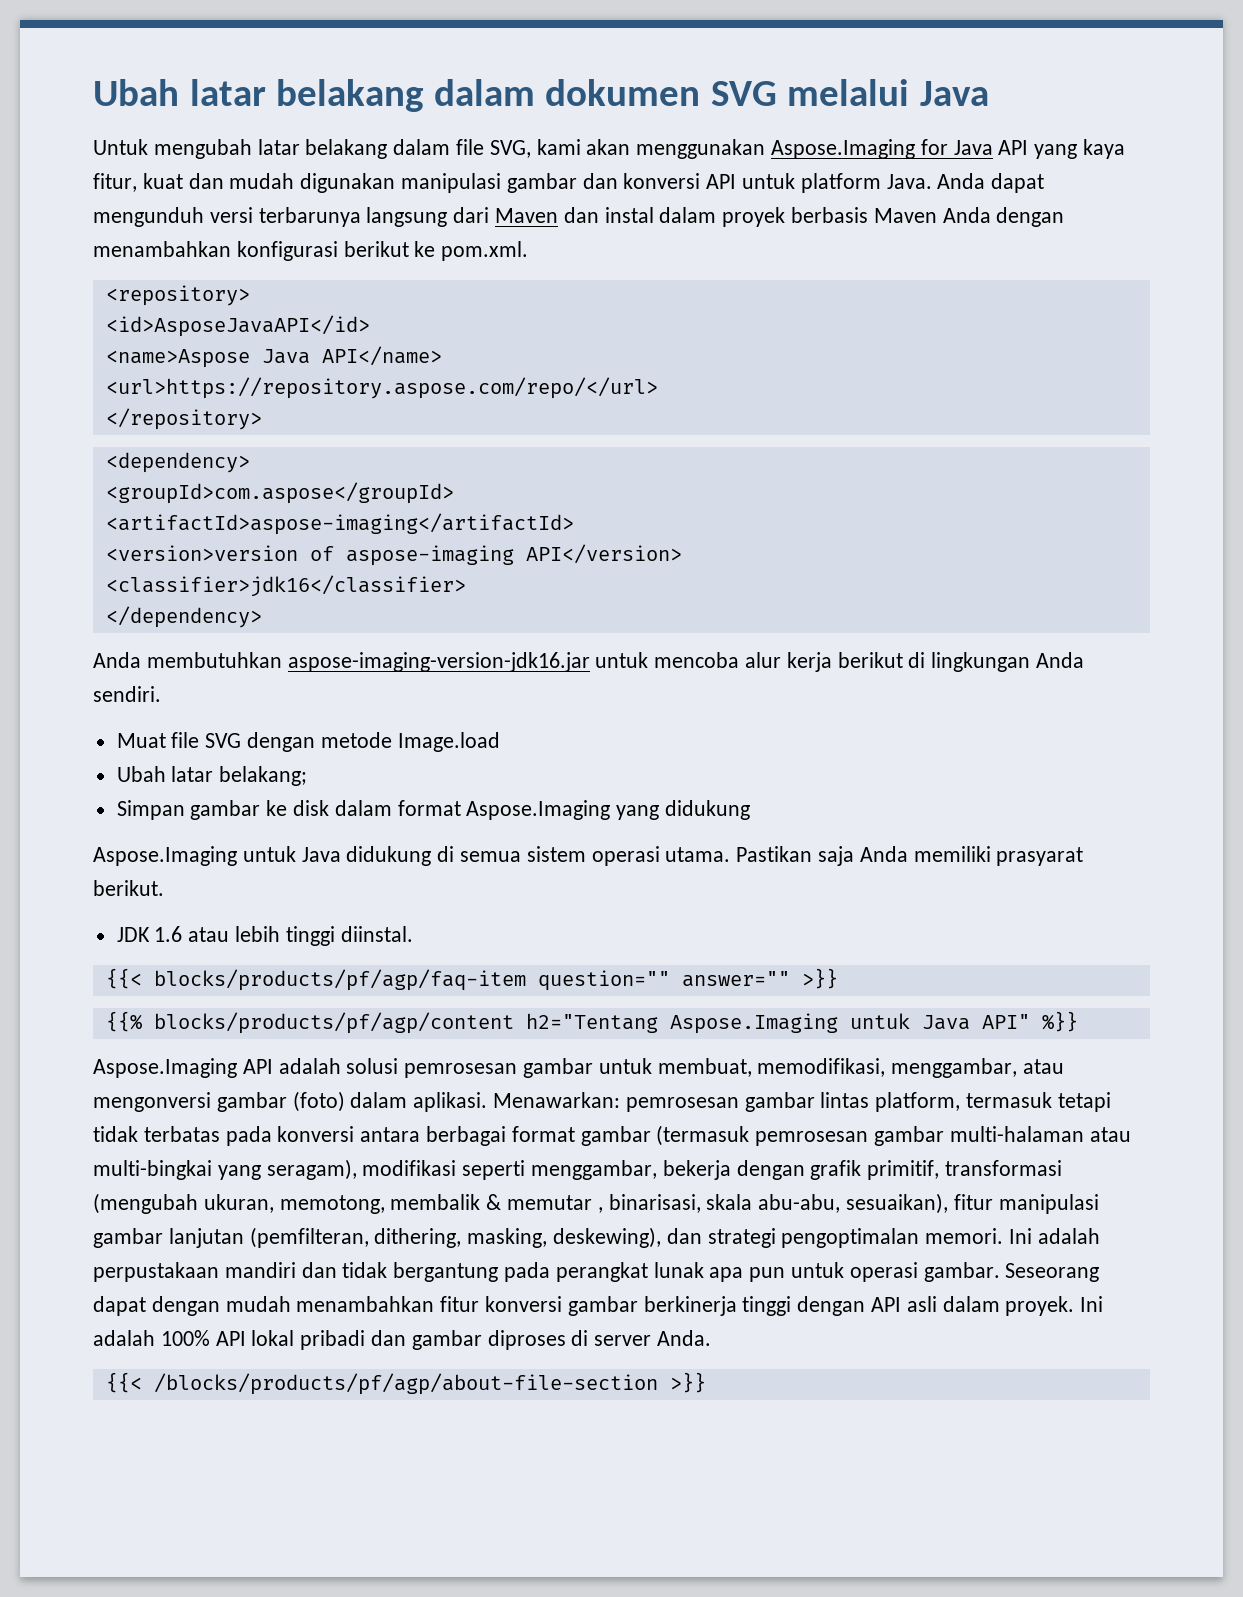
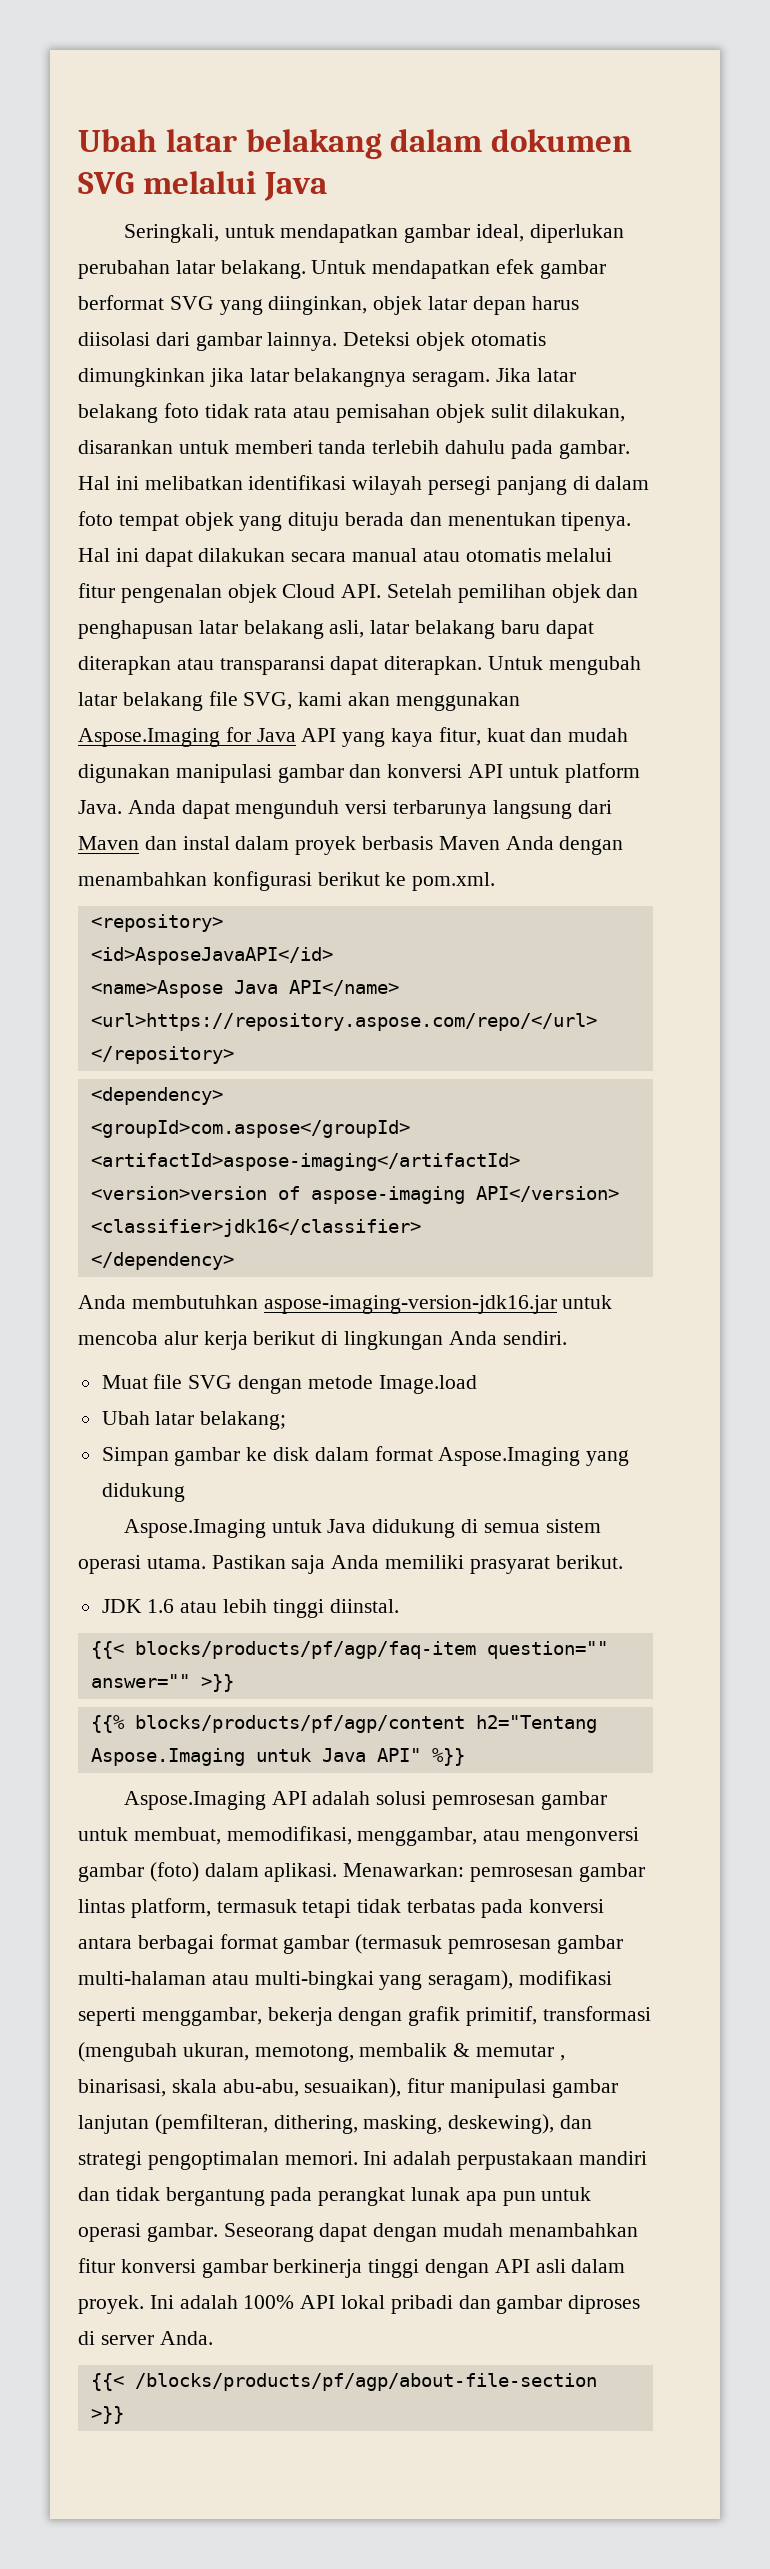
(989, 93) none -> [123,224,624,243] [78,259,606,279] [78,295,579,315] [78,332,546,351] [78,368,576,387] [78,403,626,423] [78,440,630,459] [78,475,650,495] [78,511,632,531] [78,548,613,567] [78,583,639,603] [78,620,594,639] [78,656,483,675] Seringkali, untuk mendapatkan gambar ideal, diperlukan perubahan latar belakang. Untuk mendapatkan efek gambar berformat SVG yang diinginkan, objek latar depan harus diisolasi dari gambar lainnya. Deteksi objek otomatis dimungkinkan jika latar belakangnya seragam. Jika latar belakang foto tidak rata atau pemisahan objek sulit dilakukan, disarankan untuk memberi tanda terlebih dahulu pada gambar. Hal ini melibatkan identifikasi wilayah persegi panjang di dalam foto tempat objek yang dituju berada dan menentukan tipenya. Hal ini dapat dilakukan secara manual atau otomatis melalui fitur pengenalan objek Cloud API. Setelah pemilihan objek dan penghapusan latar belakang asli, latar belakang baru dapat diterapkan atau transparansi dapat diterapkan.
[393,139,451,155] dalam -> (203, 701) none

